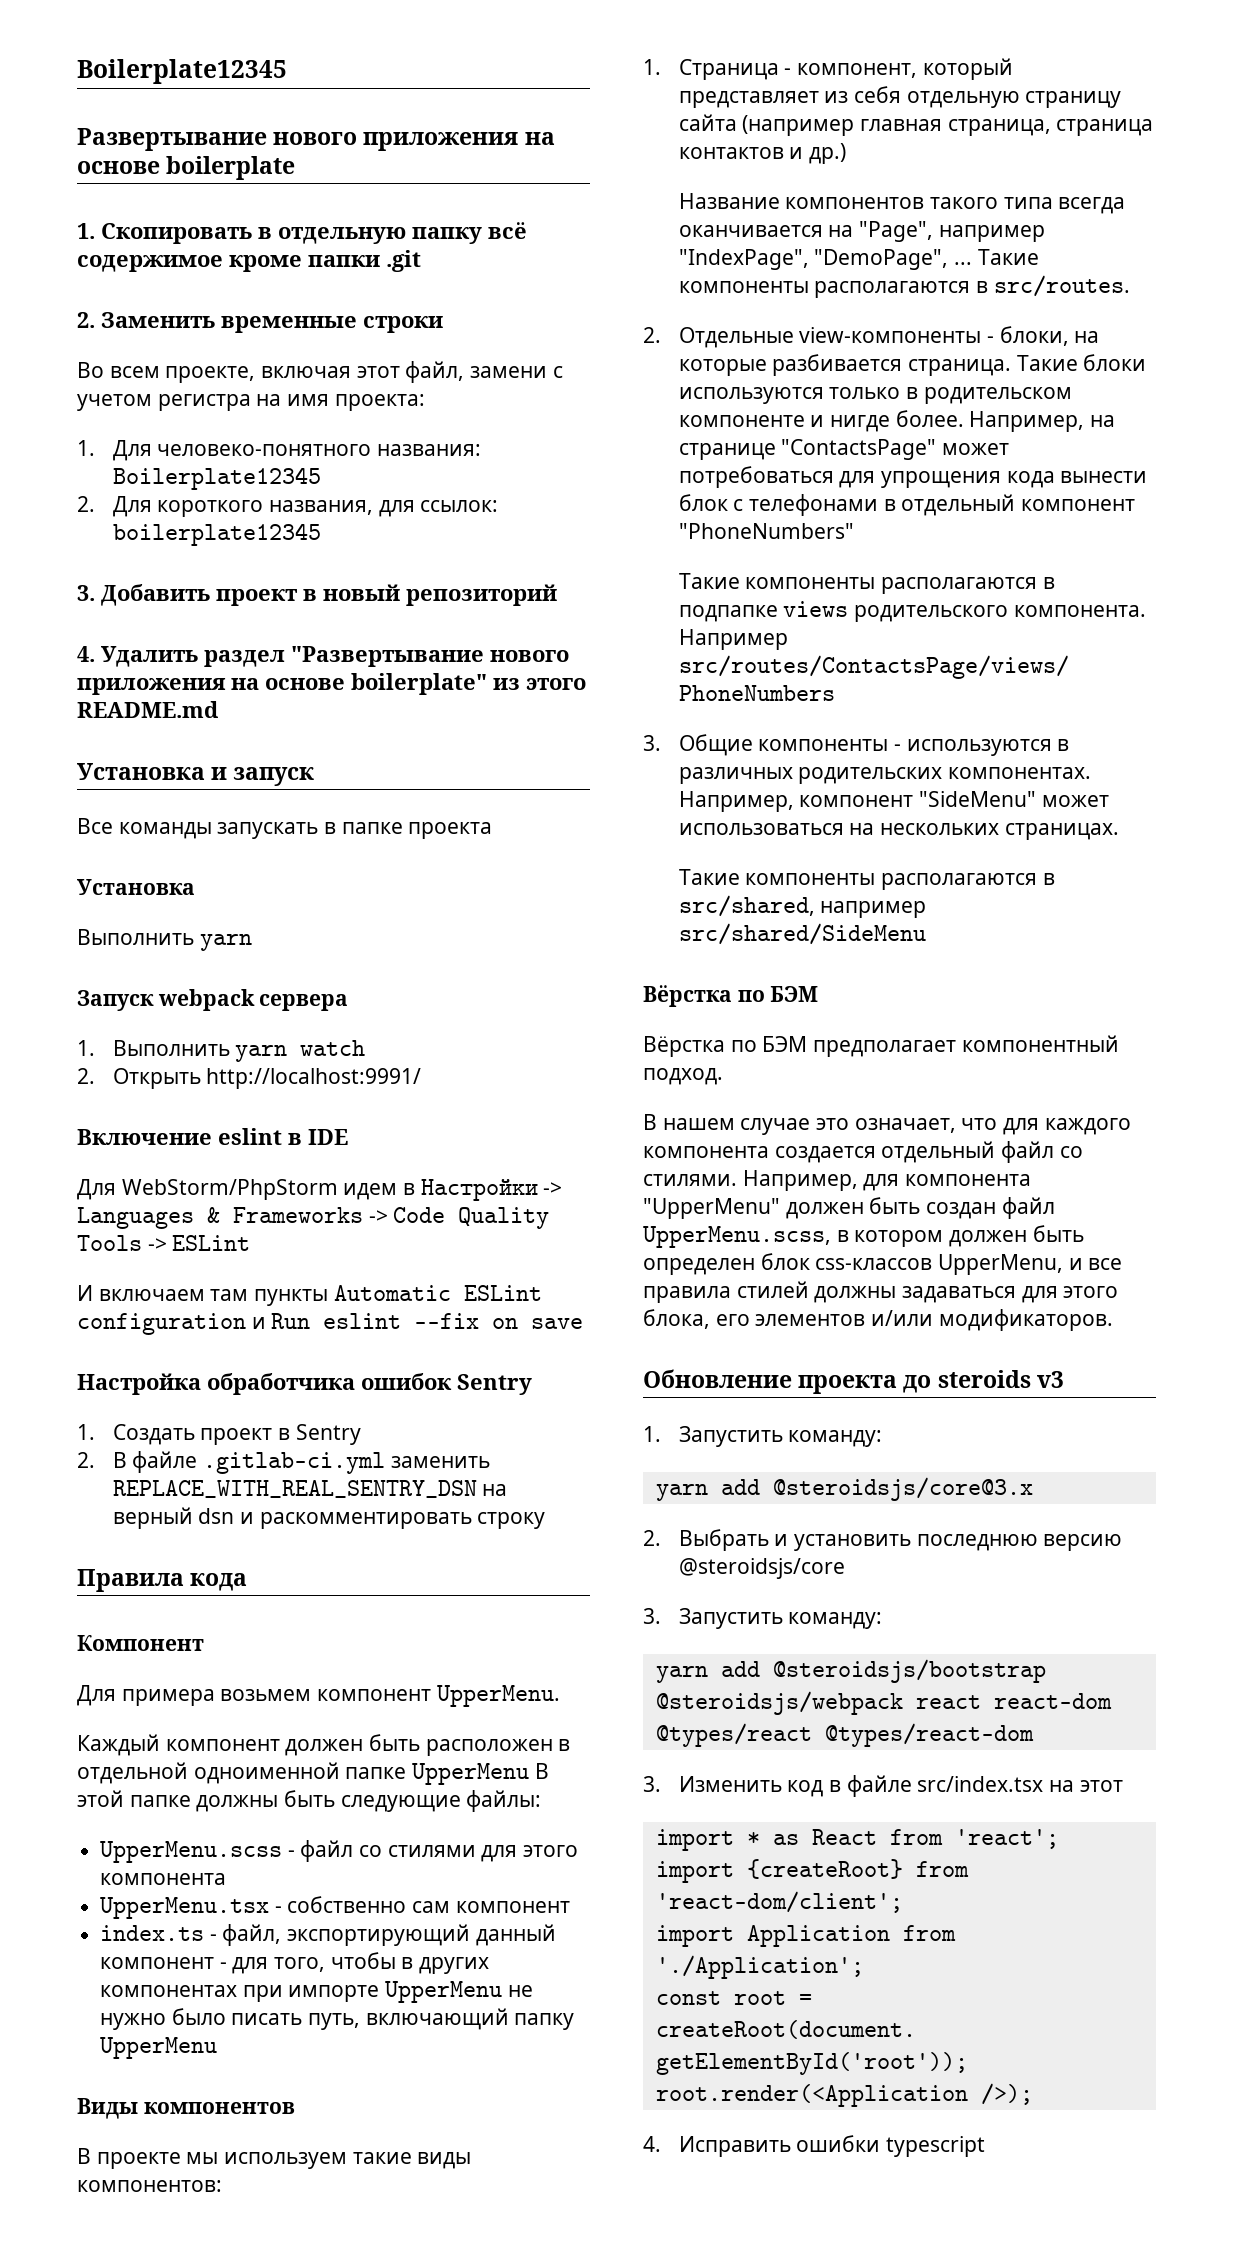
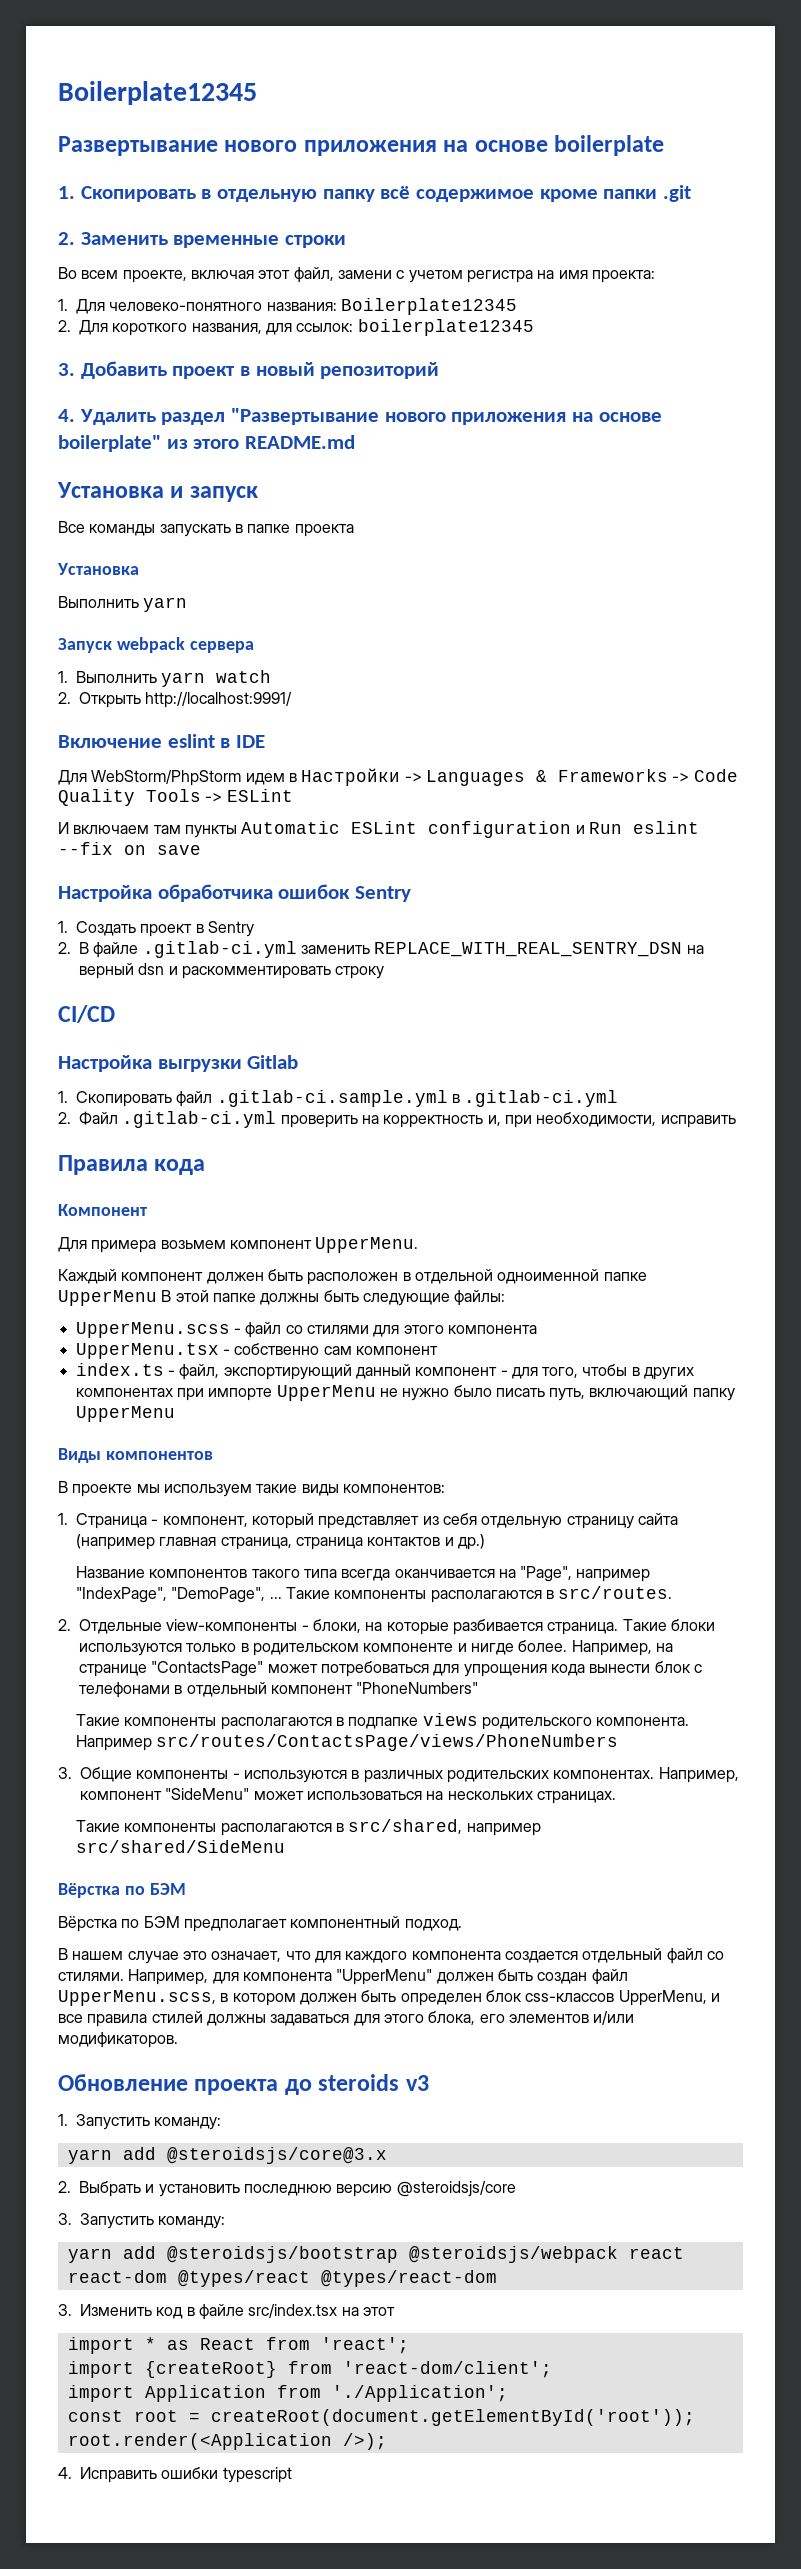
(546, 1520) none -> [58,1005,115,1023] [58,1055,299,1072] [58,1090,619,1107] [58,1111,736,1128] // CI/CD // Настройка выгрузки Gitlab // 1. Скопировать файл .gitlab-ci.sample.yml в .gitlab-ci.yml // 2. Файл .gitlab-ci.yml проверить на корректность и, при необходимости, исправить

